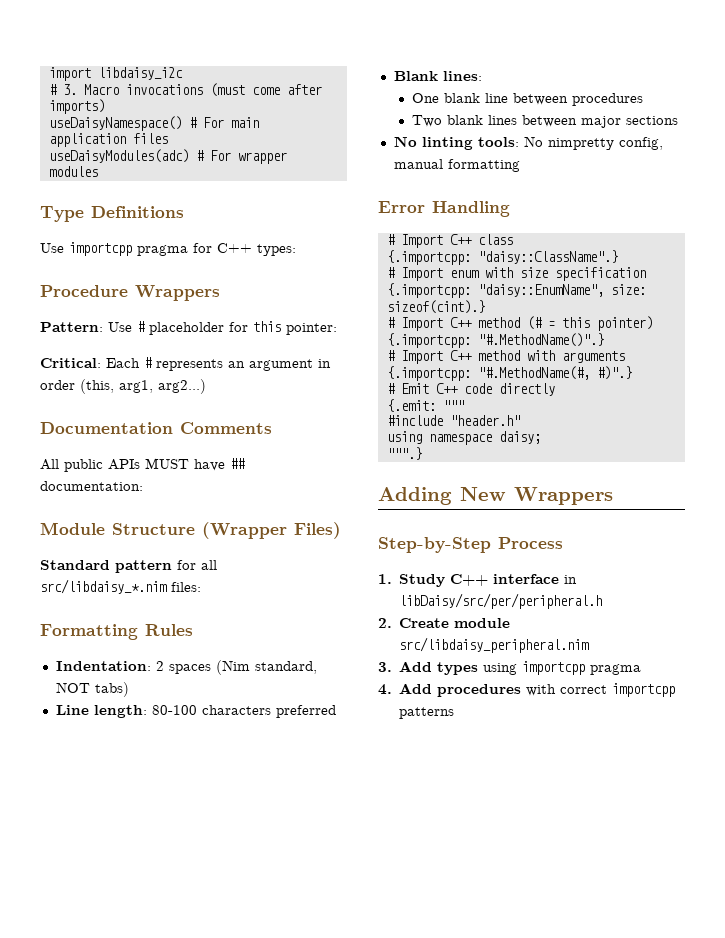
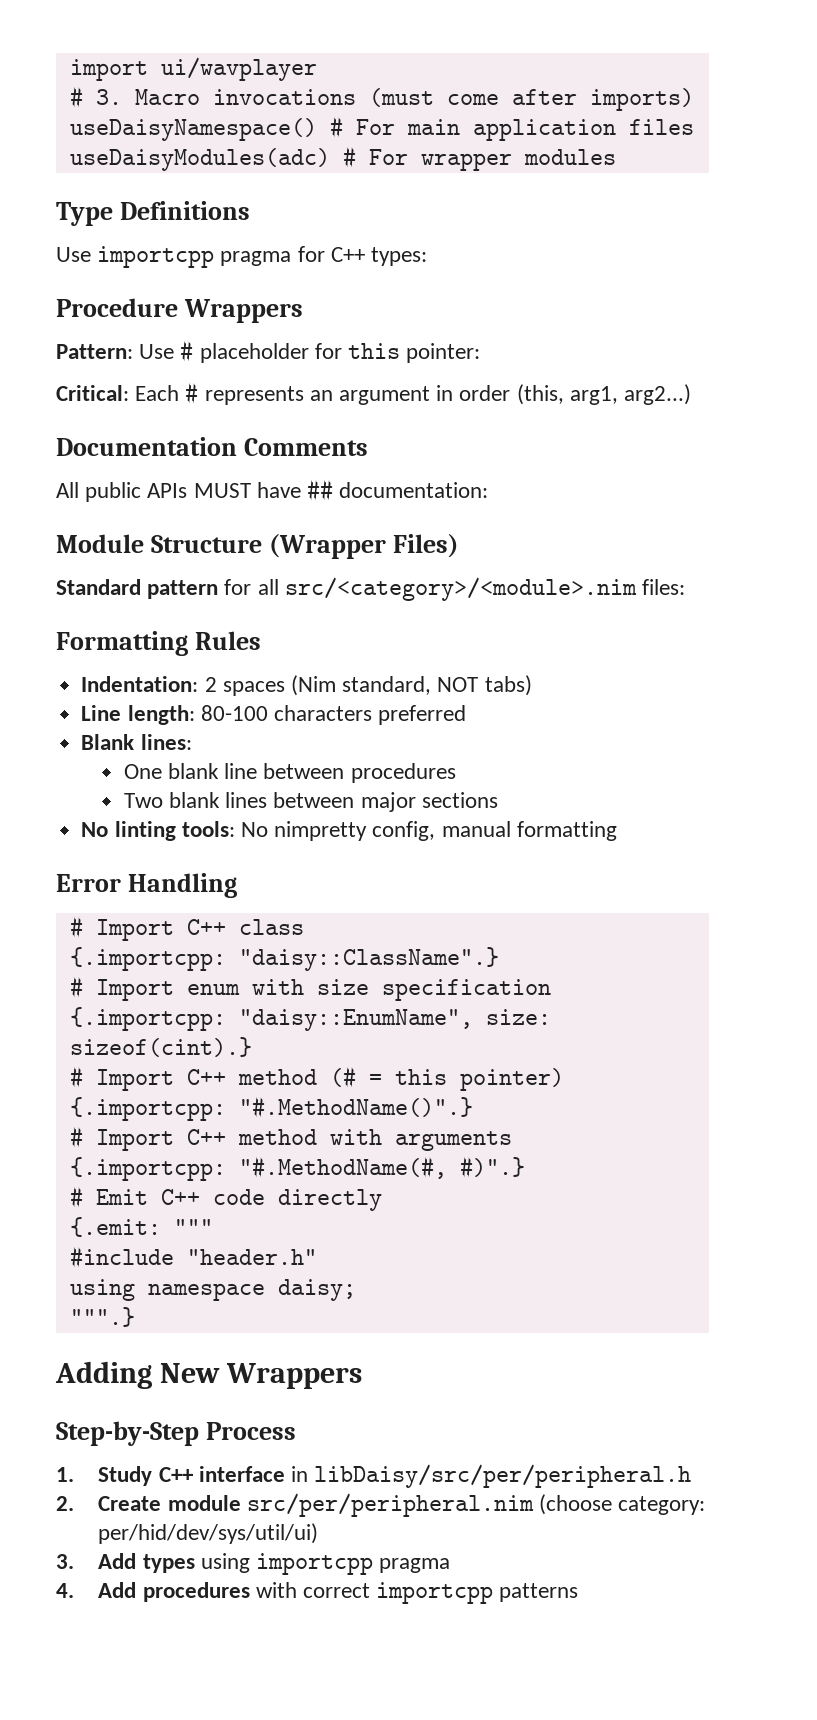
[97,67,183,80] libdaisy_i2c -> [160,57,317,81] ui/wavplayer
[40,579,167,594] src/libdaisy_*.nim -> [284,577,637,601] src/<category>/<module>.nim
[399,637,590,653] src/libdaisy_peripheral.nim -> [246,1493,706,1517] [98,1523,319,1544] src/per/peripheral.nim (choose category: per/hid/dev/sys/util/ui)

